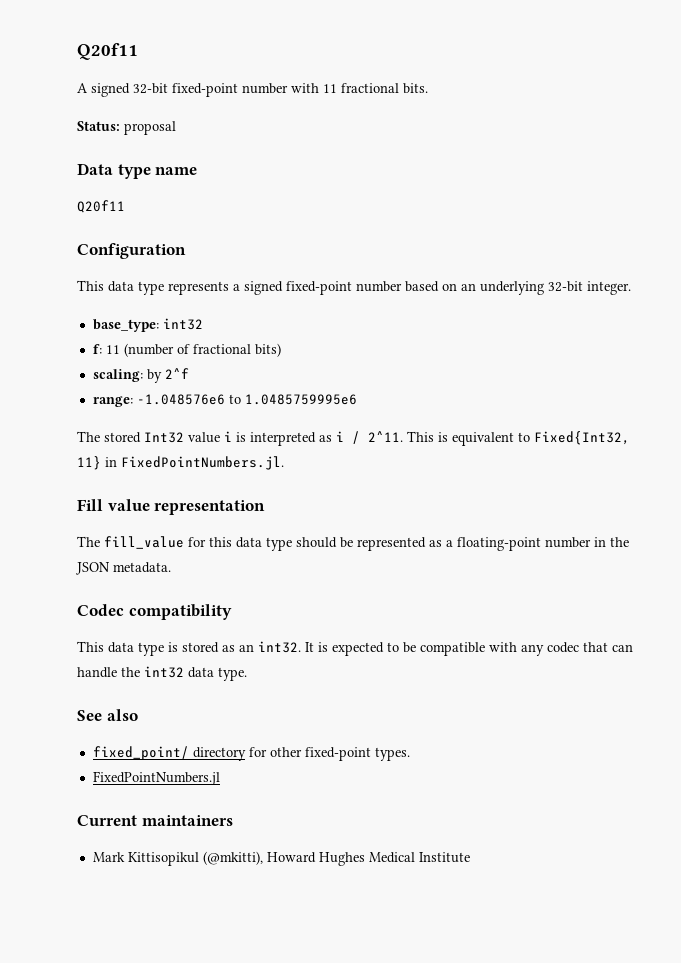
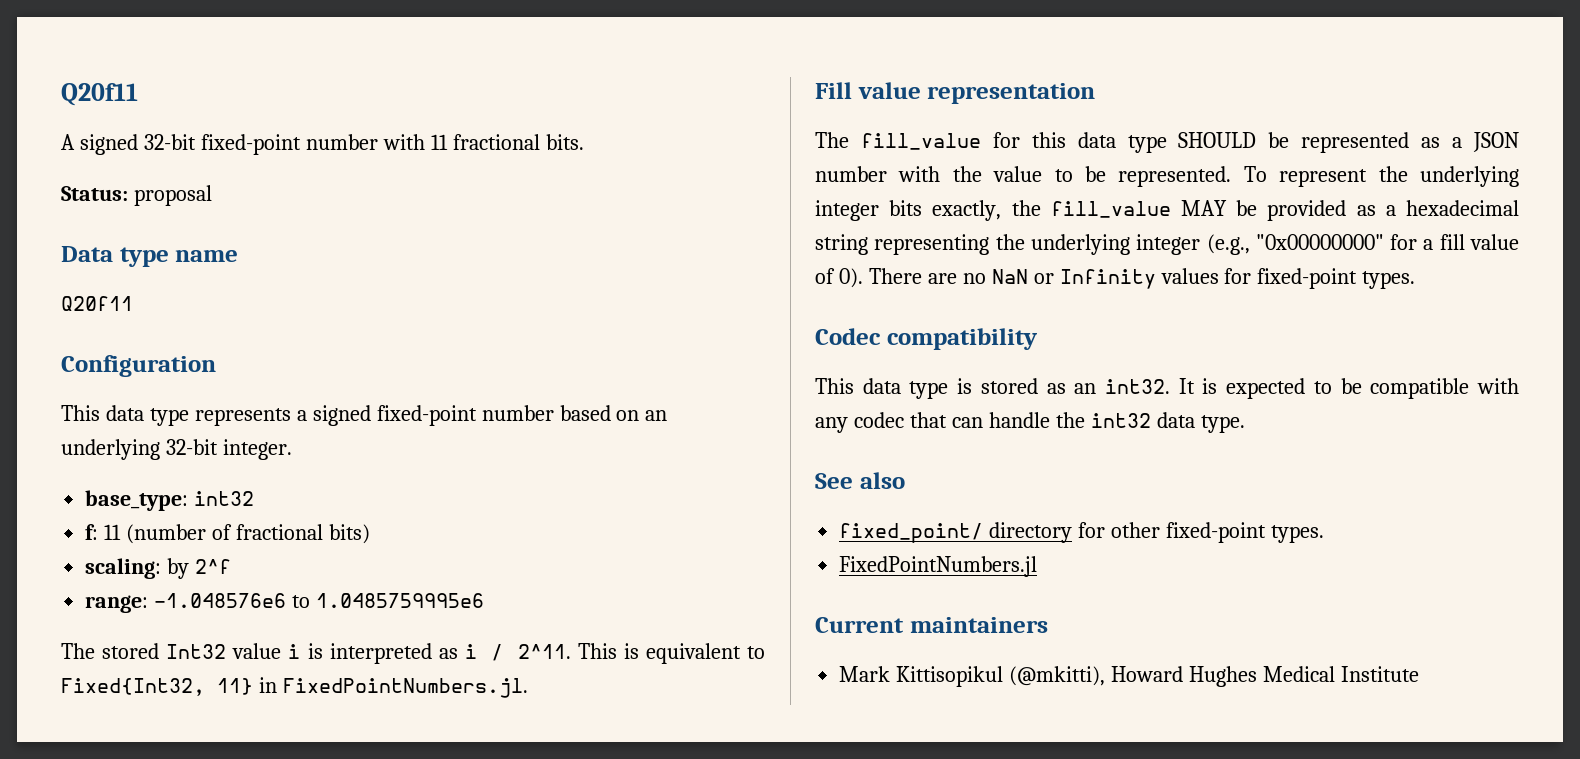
[296,537,337,548] should -> [1178,132,1257,148] SHOULD
[457,537,629,551] [76,562,171,575] floating-point number in the JSON metadata. -> [1472,132,1519,152] [815,166,1519,187] [815,200,1519,221] [815,234,1519,255] [815,268,1416,289] JSON number with the value to be represented. To represent the underlying integer bits exactly, the fill_value MAY be provided as a hexadecimal string representing the underlying integer (e.g., "0x00000000" for a fill value of 0). There are no NaN or Infinity values for fixed-point types.

